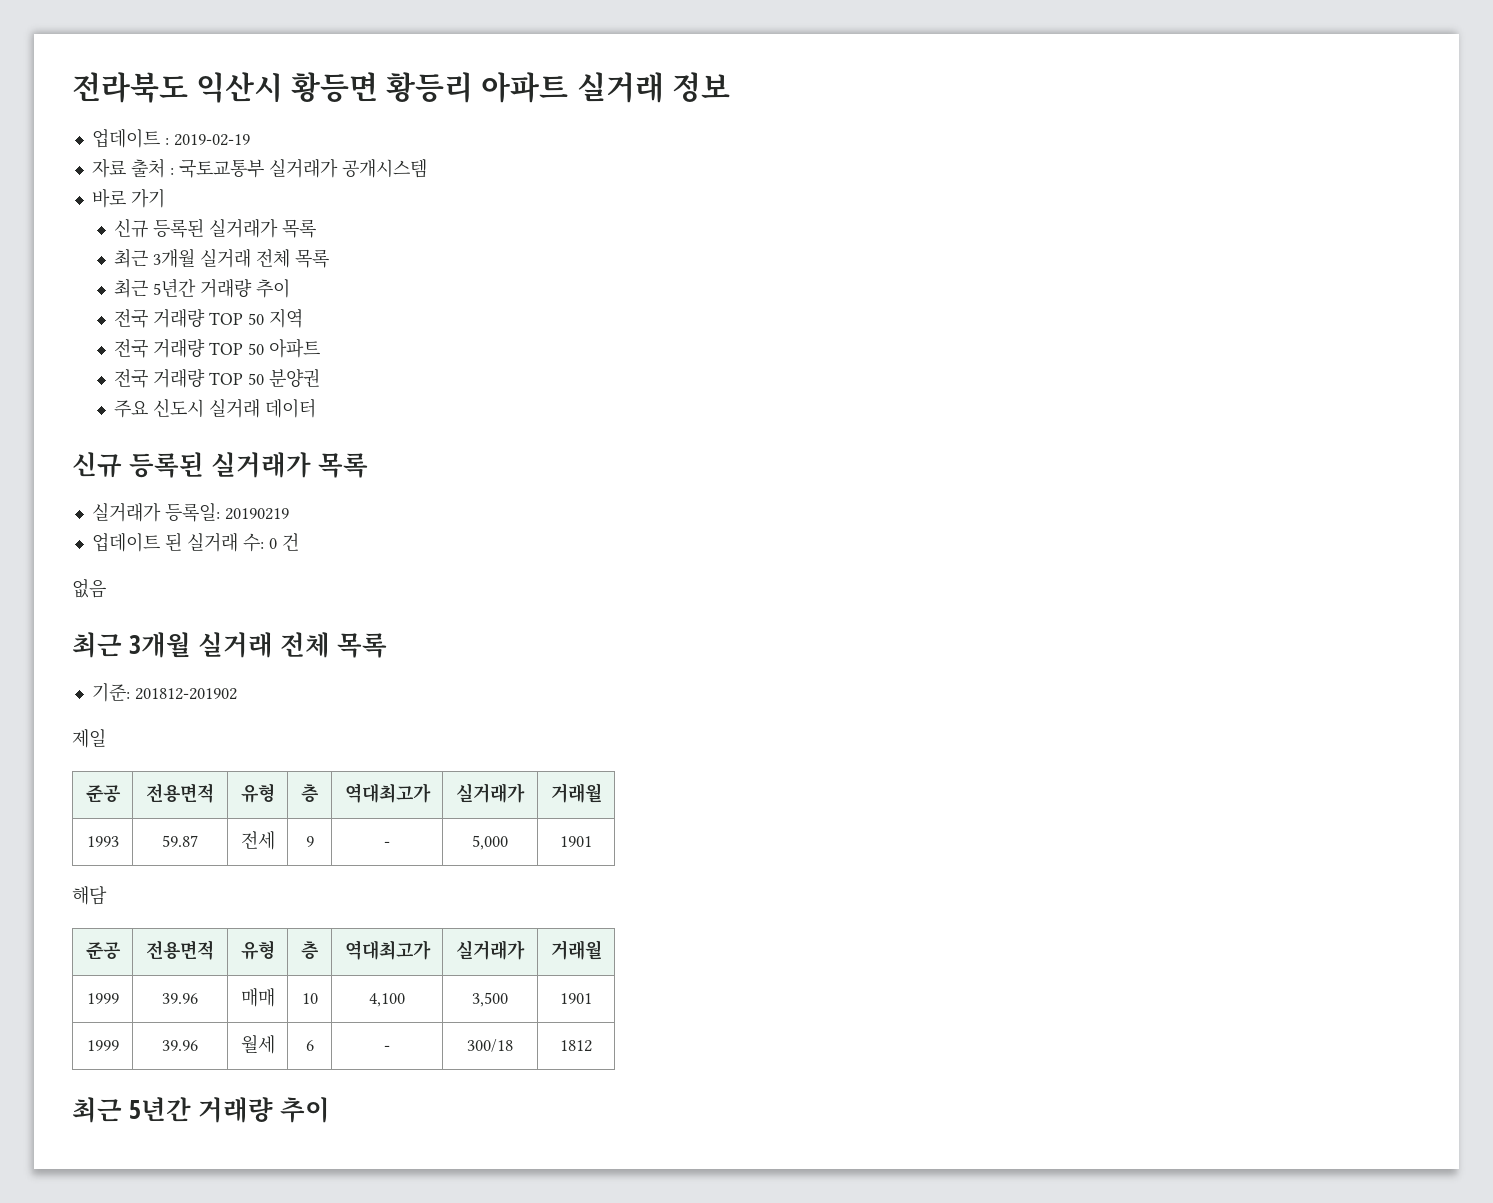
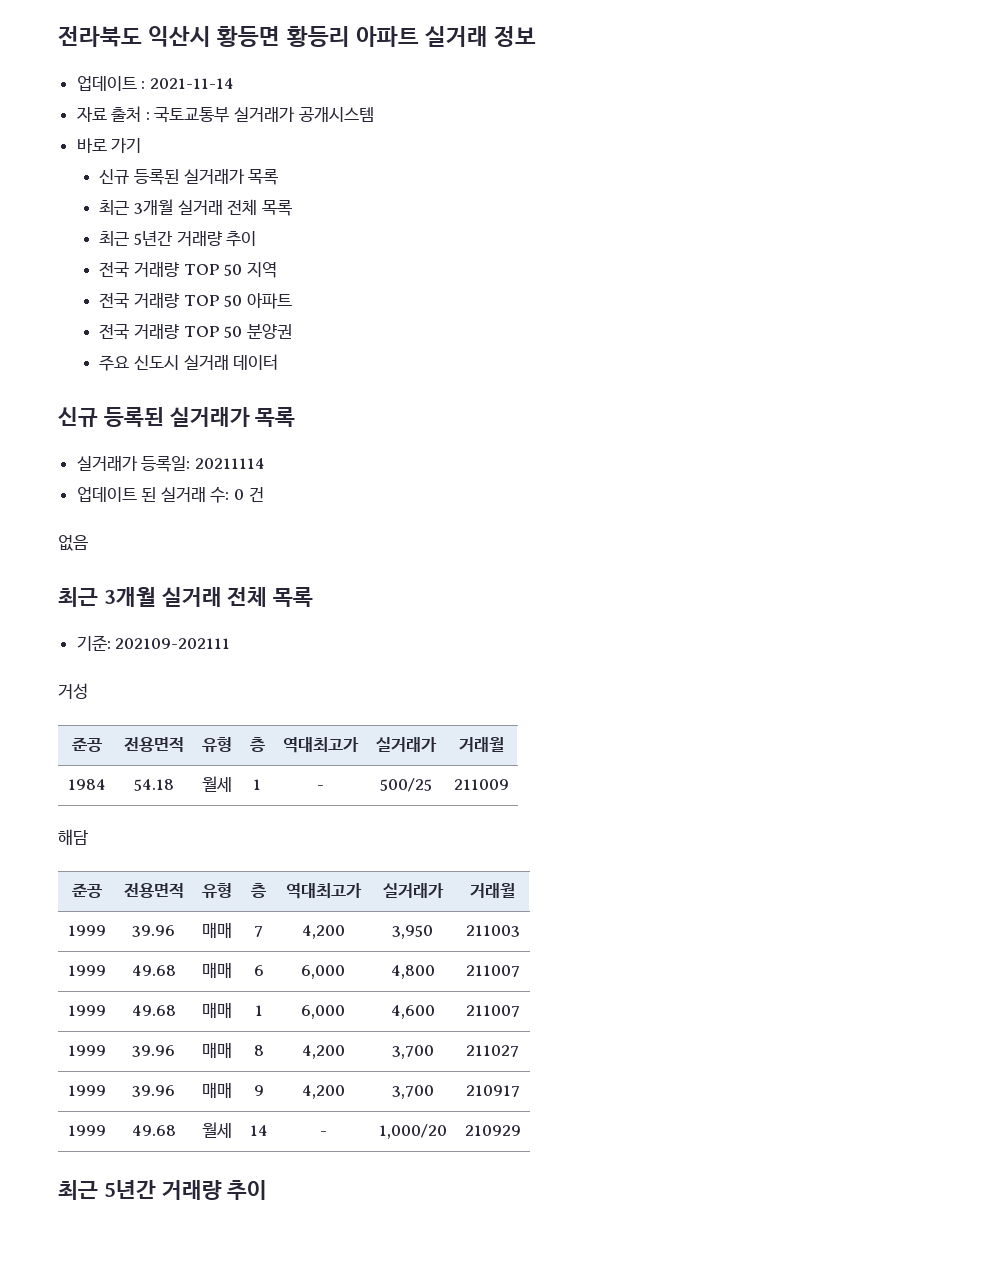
[173,134,250,146] 2019-02-19 -> [149,78,234,89] 2021-11-14
[224,508,289,520] 20190219 -> [194,458,265,469] 20211114
[134,688,237,700] [72,729,106,748] [85,785,121,802] [146,783,214,803] [240,783,275,803] [301,784,319,802] [344,783,431,803] [456,783,525,803] [550,783,602,803] [86,836,119,847] [162,835,198,847] [240,831,275,850] [305,836,314,847] [384,841,390,847] [472,835,508,850] [560,836,592,847] 201812-201902 // 제일 // 준공 | 전용면적 | 유형 | 층 | 역대최고가 | 실거래가 | 거래월 // 1993 | 59.87 | 전세 | 9 | - | 5,000 | 1901 -> [115,638,231,649] [58,683,88,699] [71,737,103,752] [123,737,184,752] [201,737,232,752] [249,737,266,752] [282,737,359,753] [375,737,437,752] [458,737,504,752] [67,779,106,790] [133,779,174,791] [201,776,232,792] [253,779,261,790] [316,785,324,790] [379,778,432,792] [453,779,509,790] 202109-202111 // 거성 // 준공 | 전용면적 | 유형 | 층 | 역대최고가 | 실거래가 | 거래월 // 1984 | 54.18 | 월세 | 1 | - | 500/25 | 211009
[301,993,318,1004] [369,993,405,1007] [472,992,508,1007] [560,993,592,1004] [86,1040,119,1051] [162,1040,198,1051] [240,1035,275,1054] [305,1040,314,1051] [384,1045,390,1051] [467,1039,513,1052] [560,1040,592,1052] 10 | 4,100 | 3,500 | 1901 // 1999 | 39.96 | 월세 | 6 | - | 300/18 | 1812 -> [254,926,263,937] [301,925,345,939] [392,925,433,939] [465,925,520,937] [67,965,106,976] [131,965,176,976] [201,963,232,978] [253,965,264,976] [301,965,345,979] [390,965,435,979] [465,965,520,977] [67,1005,106,1016] [131,1005,176,1016] [201,1003,232,1018] [254,1005,263,1016] [301,1005,345,1019] [390,1005,435,1019] [465,1005,520,1017] [67,1045,106,1056] [132,1045,175,1057] [201,1043,232,1058] [253,1045,264,1056] [301,1045,345,1059] [391,1045,434,1059] [466,1045,519,1057] [67,1085,106,1096] [132,1085,175,1097] [201,1083,232,1098] [253,1085,264,1096] [301,1085,345,1099] [391,1085,434,1099] [465,1085,520,1097] [67,1125,106,1136] [131,1125,176,1136] [201,1122,232,1138] [249,1125,268,1136] [319,1131,327,1136] [378,1124,447,1139] [464,1125,521,1136] 7 | 4,200 | 3,950 | 211003 // 1999 | 49.68 | 매매 | 6 | 6,000 | 4,800 | 211007 // 1999 | 49.68 | 매매 | 1 | 6,000 | 4,600 | 211007 // 1999 | 39.96 | 매매 | 8 | 4,200 | 3,700 | 211027 // 1999 | 39.96 | 매매 | 9 | 4,200 | 3,700 | 210917 // 1999 | 49.68 | 월세 | 14 | - | 1,000/20 | 210929

